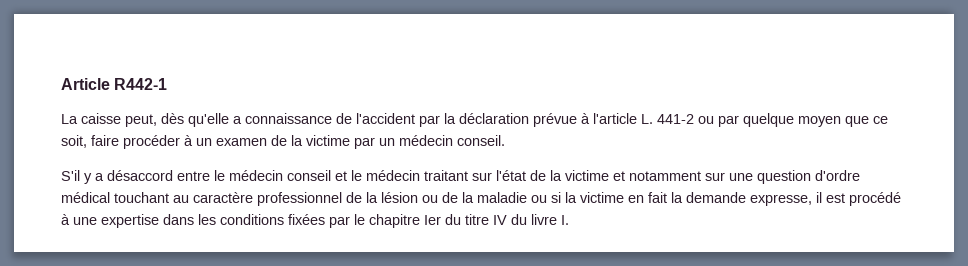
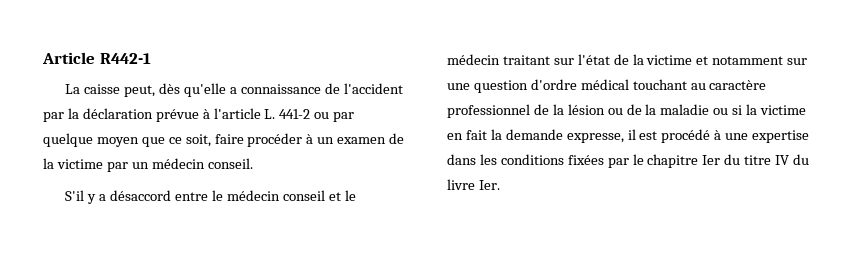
[561,215,569,225] I. -> [478,180,500,190] Ier.

